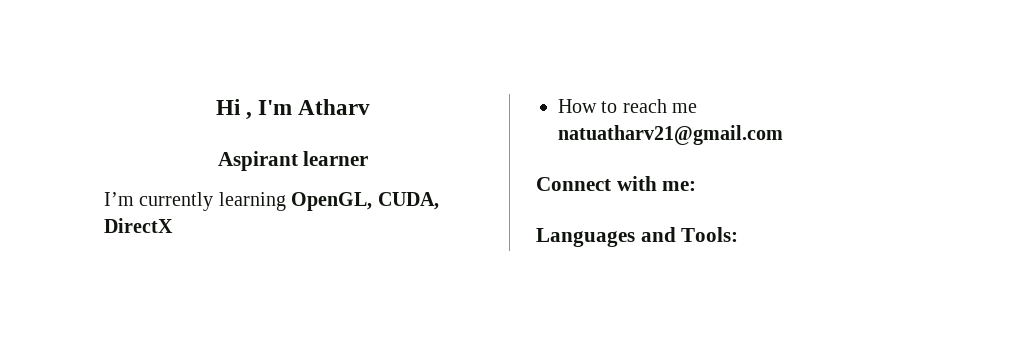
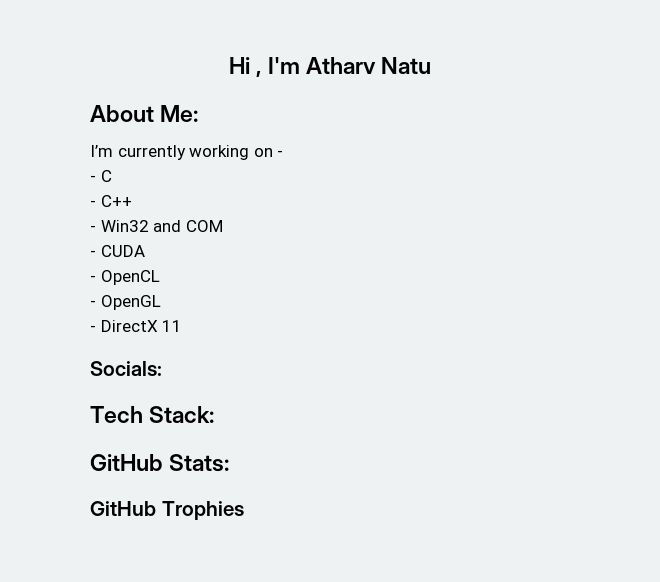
[217,151,369,171] // Aspirant learner -> [380,57,431,74] [90,105,199,122] Natu // About Me:
[218,192,439,211] [104,218,173,233] [558,99,698,113] [558,125,783,145] [536,176,697,191] [536,227,739,247] learning OpenGL, CUDA, DirectX // How to reach me natuatharv21@gmail.com // Connect with me: // Languages and Tools: -> [189,145,284,160] [90,170,112,182] [90,195,132,207] [90,220,223,232] [90,245,145,257] [90,270,160,285] [90,295,161,310] [90,320,183,332] [90,361,162,376] [90,406,215,423] [90,454,230,472] [90,501,244,520] working on - // - C // - C++ // - Win32 and COM // - CUDA // - OpenCL // - OpenGL // - DirectX 11 // Socials: // Tech Stack: // GitHub Stats: // GitHub Trophies

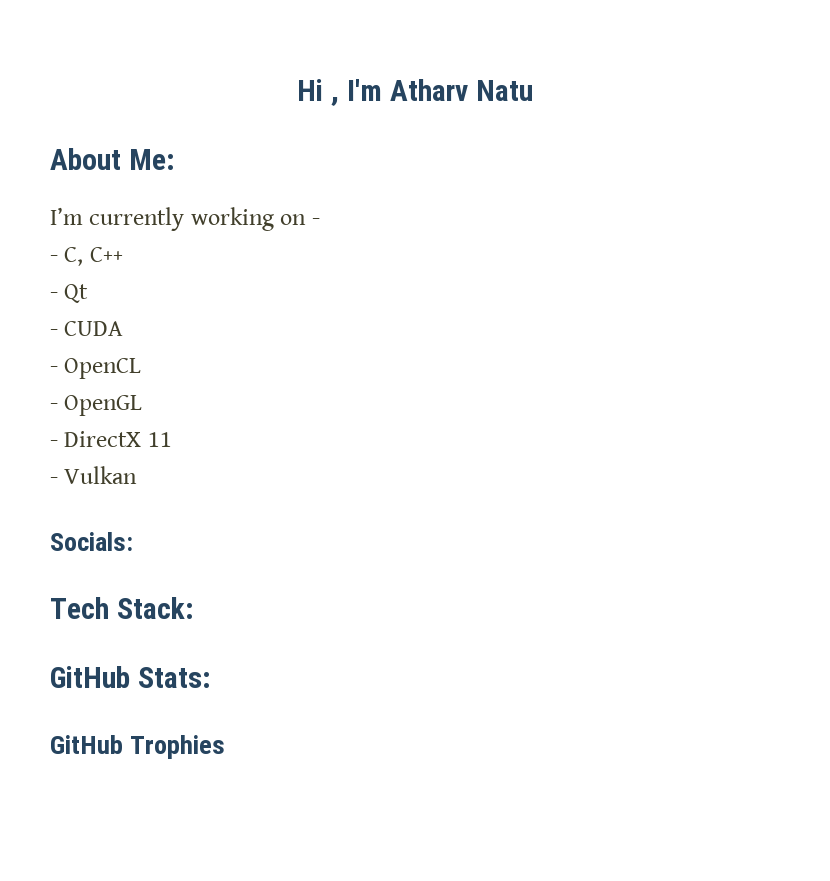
[100,170,112,182] [90,200,96,207] C // - -> [64,247,84,266] C,
[100,220,223,232] Win32 and COM -> [64,284,89,303] Qt
(183, 326) none -> [50,466,138,484] // - Vulkan

